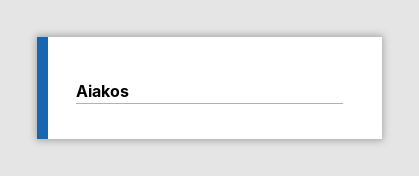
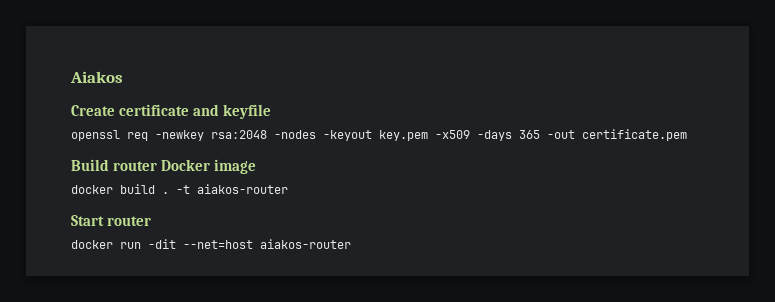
(129, 90) none -> [71,104,272,119] [71,129,687,141] [71,159,257,174] [71,184,288,194] [71,215,152,226] [71,239,351,249] // Create certificate and keyfile // openssl req -newkey rsa:2048 -nodes -keyout key.pem -x509 -days 365 -out certificate.pem // Build router Docker image // docker build . -t aiakos-router // Start router // docker run -dit --net=host aiakos-router

